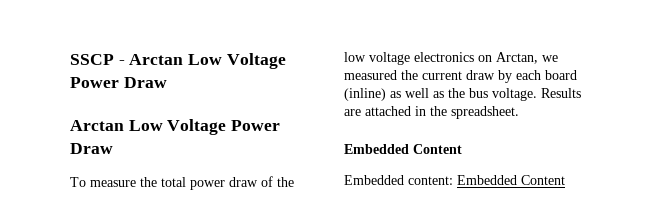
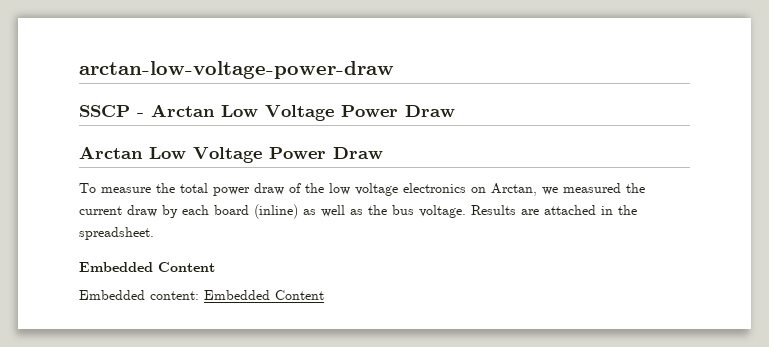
(70, 59) none -> [79,61,394,79] arctan-low-voltage-power-draw //

